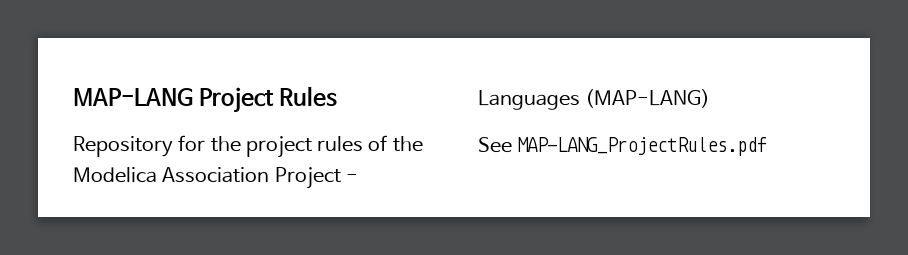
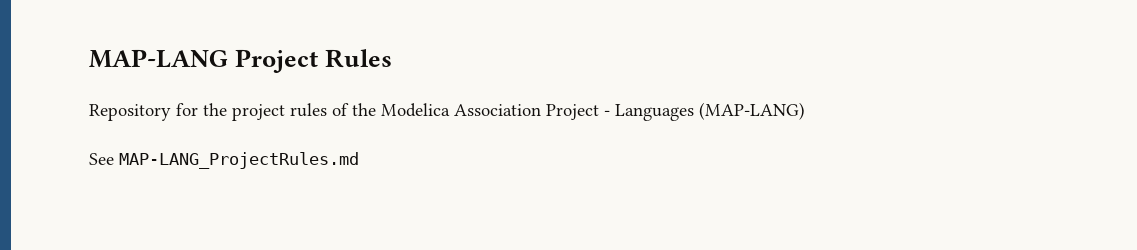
[517,137,768,156] MAP-LANG_ProjectRules.pdf -> [119,152,359,169] MAP-LANG_ProjectRules.md

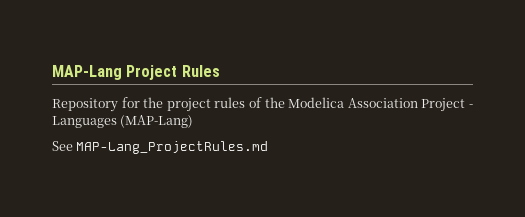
[89,49,228,68] MAP-LANG -> [52,65,122,80] MAP-Lang
[699,102,805,120] (MAP-LANG) -> [120,115,194,128] (MAP-Lang)
[119,152,359,169] MAP-LANG_ProjectRules.md -> [76,141,269,154] MAP-Lang_ProjectRules.md

